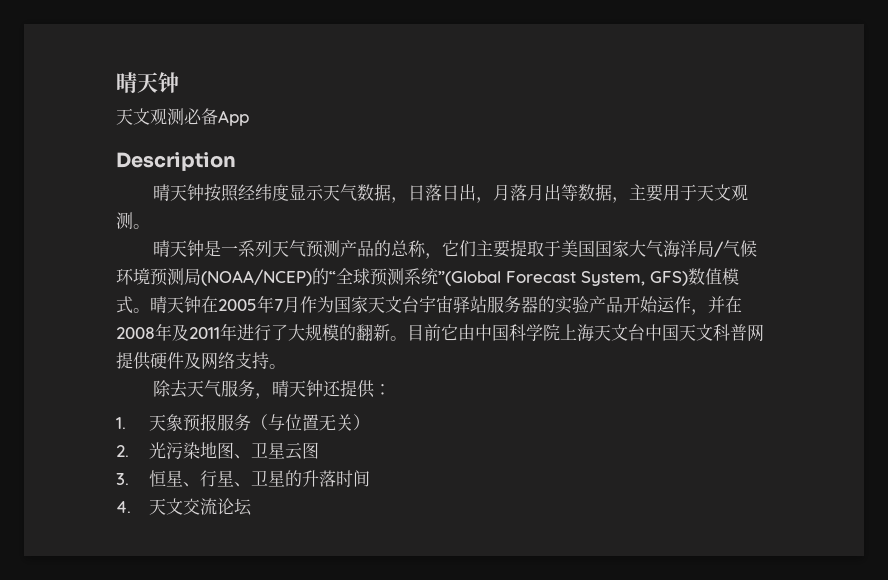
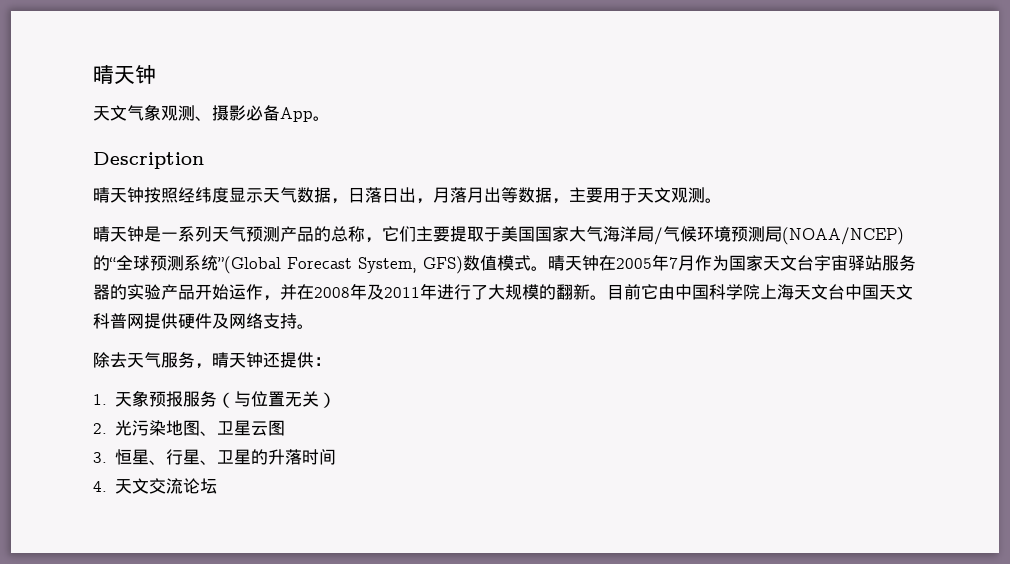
[150,108,184,125] 观测 -> [127,104,246,121] 气象观测、摄影
(249, 118) none -> [313,116,330,121] 。

